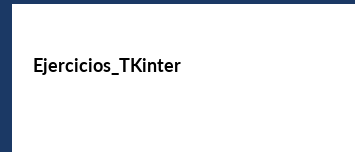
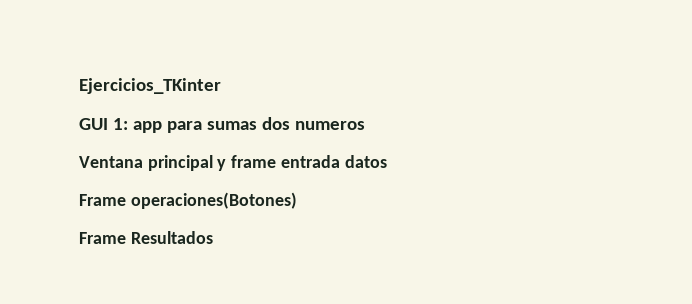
(181, 66) none -> [79,117,365,133] [79,155,387,171] [79,192,297,209] [79,231,213,244] // GUI 1: app para sumas dos numeros // Ventana principal y frame entrada datos // Frame operaciones(Botones) // Frame Resultados

